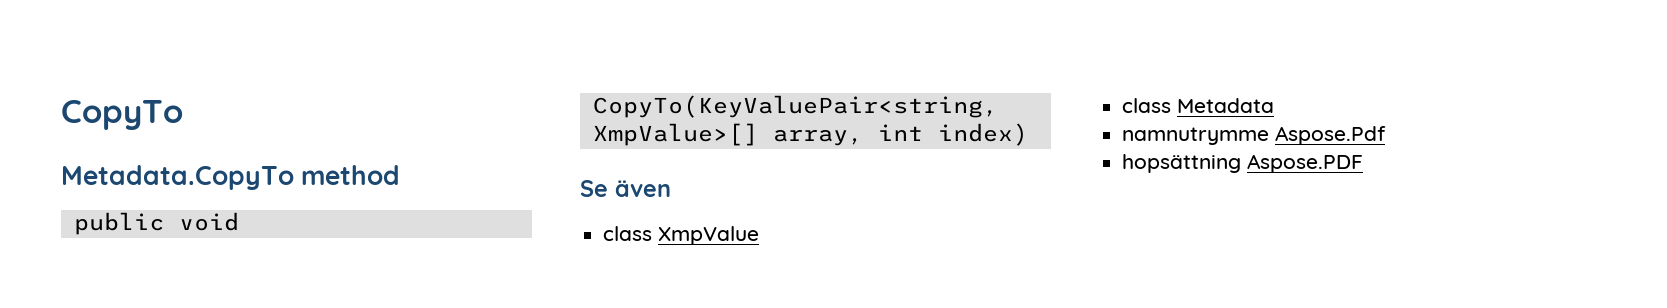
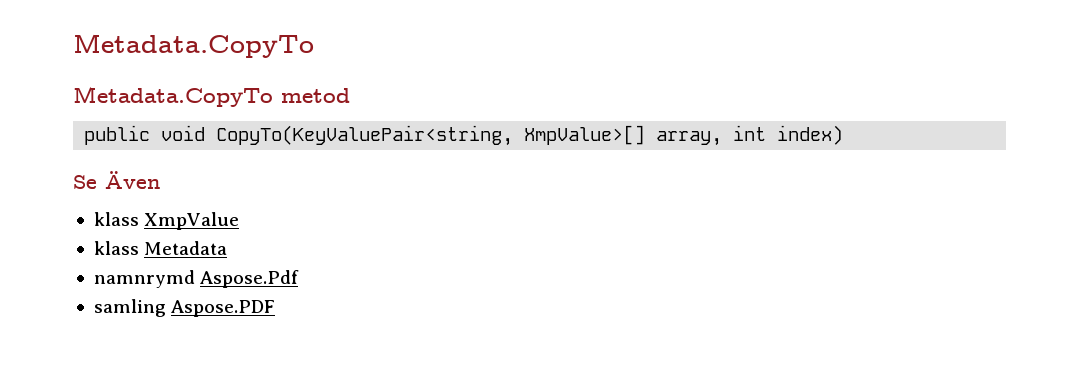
[61,100,183,130] [61,165,401,190] CopyTo // Metadata.CopyTo method -> [73,34,314,58] [73,86,350,107] Metadata.CopyTo // Metadata.CopyTo metod
[615,180,671,197] [603,226,653,241] även // class -> [105,171,161,189] [93,212,139,226] Även // klass
[1122,98,1172,113] class -> [93,241,139,255] klass
[1122,127,1270,145] namnutrymme -> [93,270,195,288] namnrymd
[1122,154,1242,173] hopsättning -> [93,299,166,317] samling

